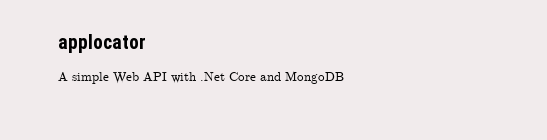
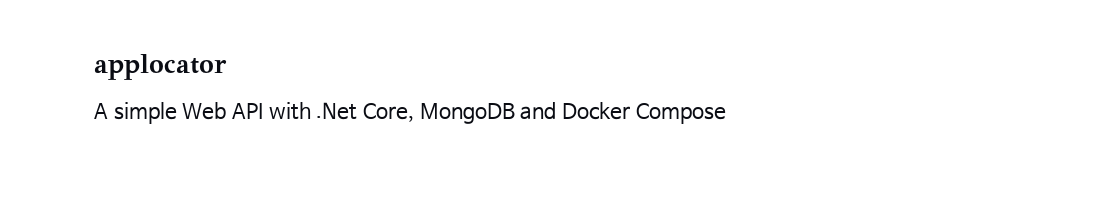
[229,71,344,84] Core and MongoDB -> [363,102,726,124] Core, MongoDB and Docker Compose

